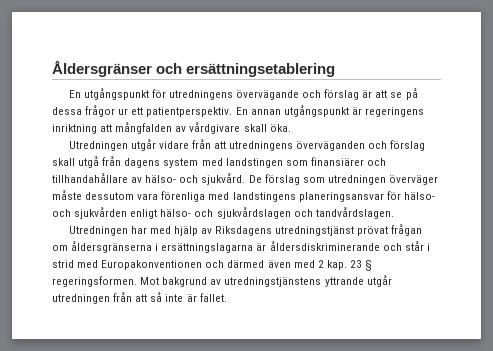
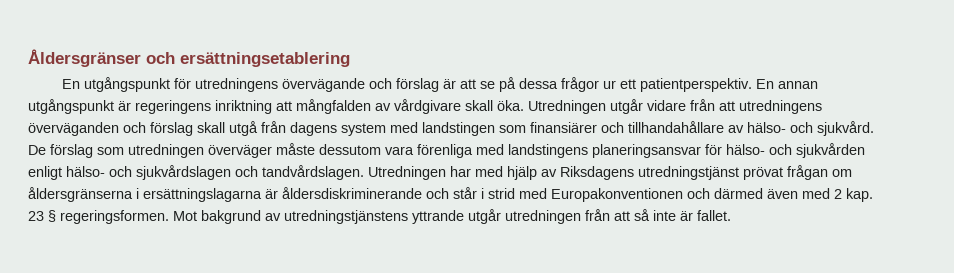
(291, 128) // -> (524, 105) none
(394, 213) // -> (364, 172) none

